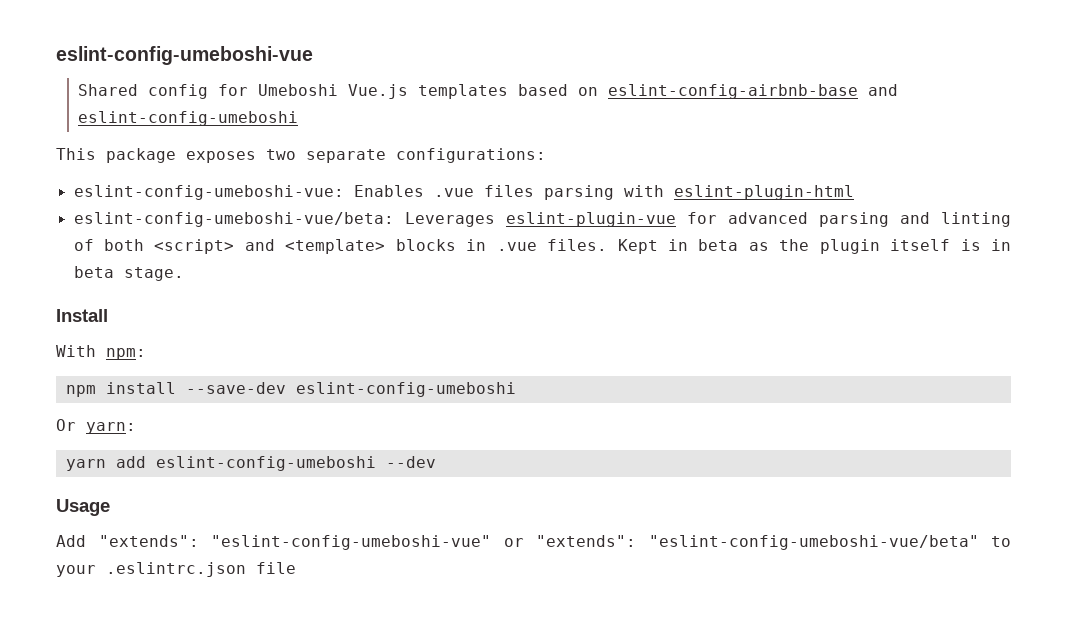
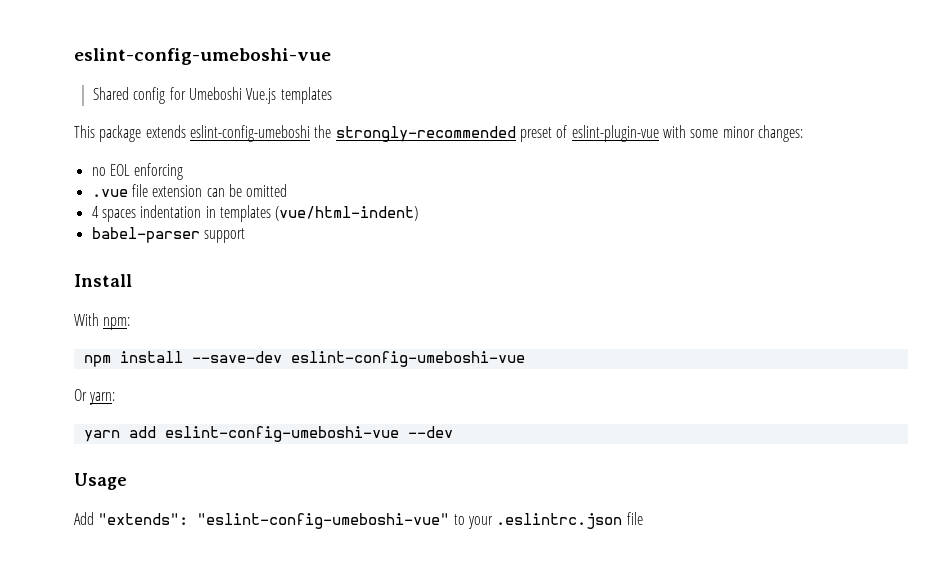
[517,84,898,99] [77,111,298,126] [56,148,546,163] [73,185,854,200] [73,212,1011,227] [73,239,1011,254] [73,266,184,281] based on eslint-config-airbnb-base and eslint-config-umeboshi // This package exposes two separate configurations: // eslint-config-umeboshi-vue: Enables .vue files parsing with eslint-plugin-html // eslint-config-umeboshi-vue/beta: Leverages eslint-plugin-vue for advanced parsing and linting of both <script> and <template> blocks in .vue files. Kept in beta as the plugin itself is in beta stage. -> [74,125,803,142] [91,163,184,180] [91,184,288,197] [91,205,419,222] [91,227,245,243] // This package extends eslint-config-umeboshi the strongly-recommended preset of eslint-plugin-vue with some minor changes: // no EOL enforcing // .vue file extension can be omitted // 4 spaces indentation in templates (vue/html-indent) // babel-parser support
[295,382,516,397] eslint-config-umeboshi -> [290,351,525,367] eslint-config-umeboshi-vue
[155,456,376,471] eslint-config-umeboshi -> [164,426,399,442] eslint-config-umeboshi-vue
[503,535,979,550] or "extends": "eslint-config-umeboshi-vue/beta" -> (450, 521) none

